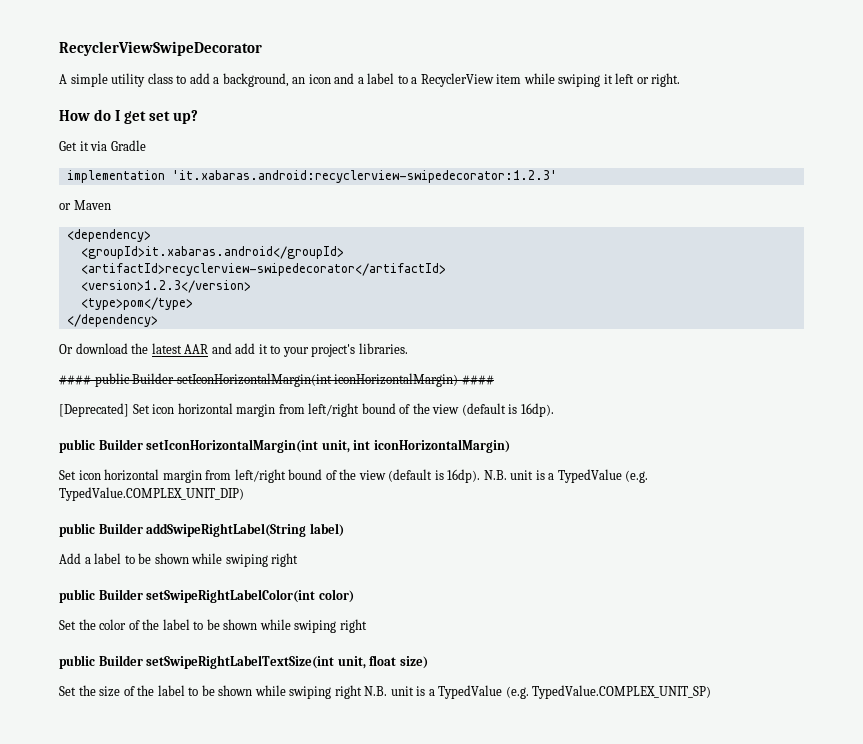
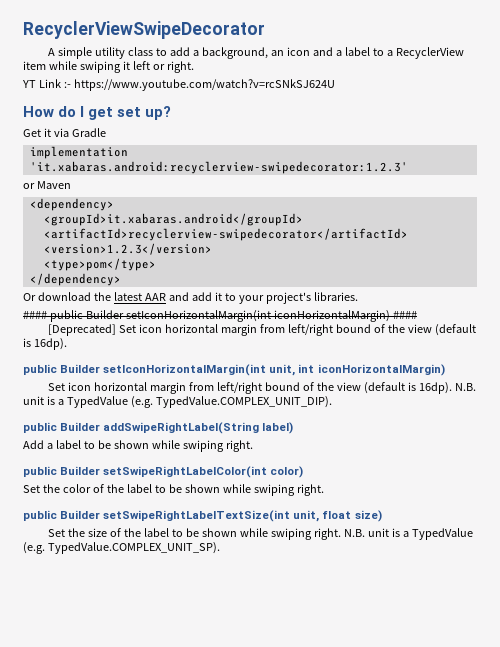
(681, 80) none -> [22,79,335,91] // YT Link :- https://www.youtube.com/watch?v=rcSNkSJ624U
[59,487,244,501] TypedValue.COMPLEX_UNIT_DIP) -> [155,396,332,408] TypedValue.COMPLEX_UNIT_DIP).
[271,553,299,567] right -> [225,440,253,452] right.
[339,619,367,633] right -> [296,484,324,496] right.
[334,685,712,699] right N.B. unit is a TypedValue (e.g. TypedValue.COMPLEX_UNIT_SP) -> [314,528,473,540] [23,542,220,554] right. N.B. unit is a TypedValue (e.g. TypedValue.COMPLEX_UNIT_SP).

